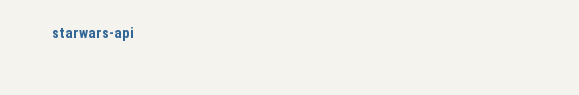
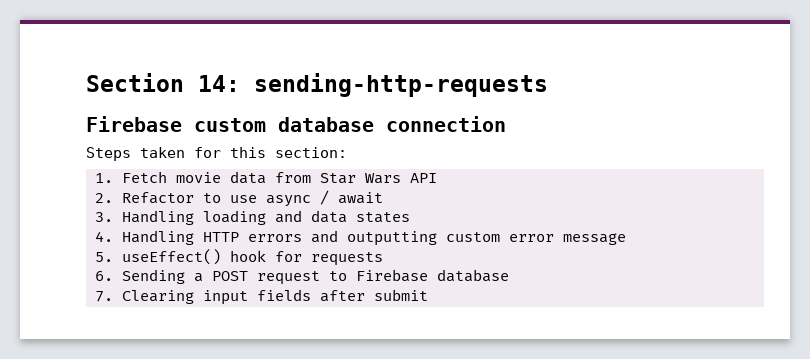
[52,27,134,41] starwars-api -> [86,73,548,97] [86,116,506,132] [86,147,347,161] [94,171,437,184] [94,190,383,207] [94,210,410,225] [94,230,626,246] [94,249,383,266] [94,269,509,285] [94,289,428,305] Section 14: sending-http-requests // Firebase custom database connection // Steps taken for this section: // 1. Fetch movie data from Star Wars API // 2. Refactor to use async / await // 3. Handling loading and data states // 4. Handling HTTP errors and outputting custom error message // 5. useEffect() hook for requests // 6. Sending a POST request to Firebase database // 7. Clearing input fields after submit

